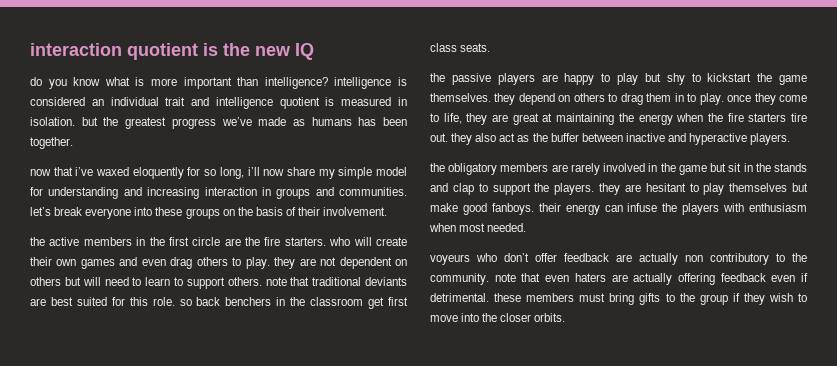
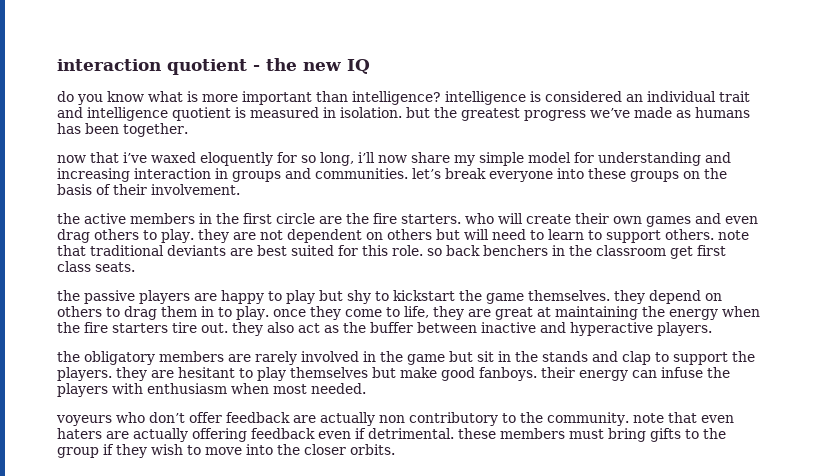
[203,43,218,56] is -> [253,65,260,71] -

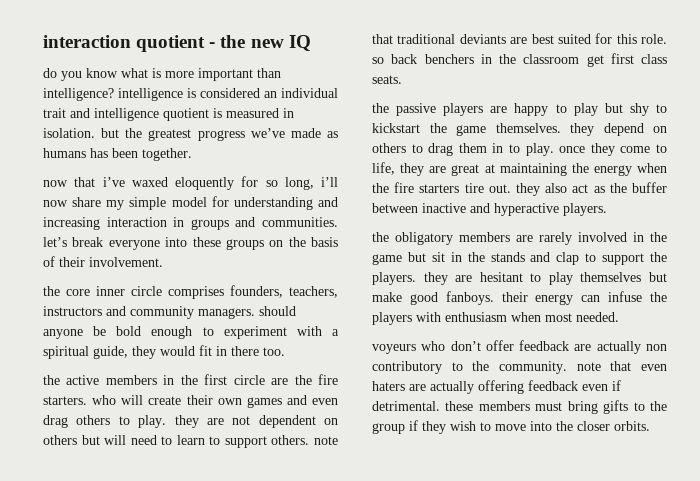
(240, 189) none -> [43,285,338,299] [43,306,296,319] [43,326,339,339] [43,345,285,359] // the core inner circle comprises founders, teachers, instructors and community managers. should anyone be bold enough to experiment with a spiritual guide, they would fit in there too.

